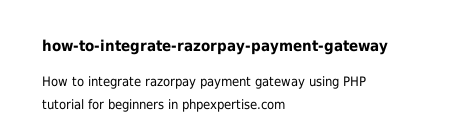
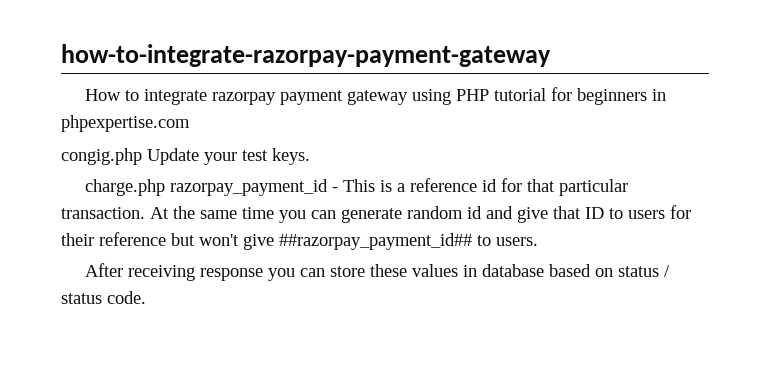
(285, 105) none -> [61,148,310,165] [85,178,629,196] [61,205,691,223] [61,232,538,250] [85,263,671,281] [61,291,146,304] // congig.php Update your test keys. // charge.php razorpay_payment_id - This is a reference id for that particular transaction. At the same time you can generate random id and give that ID to users for their reference but won't give ##razorpay_payment_id## to users. // After receiving response you can store these values in database based on status / status code.

